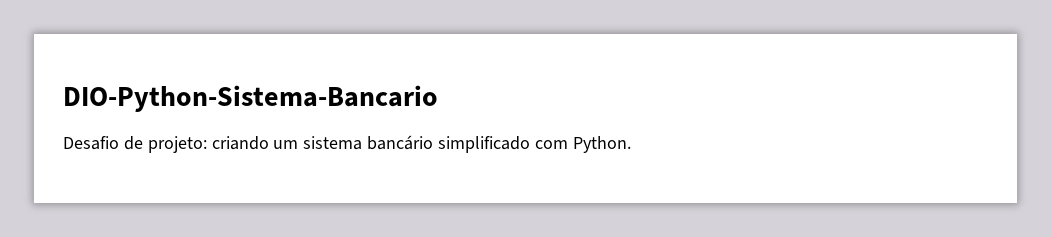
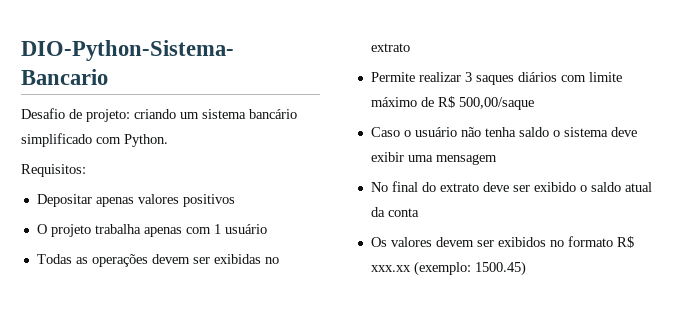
(631, 144) none -> [21,164,86,177] [36,194,235,207] [36,224,267,237] [36,254,279,267] [370,43,410,52] [370,72,622,85] [370,96,534,110] [370,127,637,137] [370,152,497,165] [370,181,652,192] [370,207,419,217] [370,236,634,248] [370,261,526,276] // Requisitos: // Depositar apenas valores positivos // O projeto trabalha apenas com 1 usuário // Todas as operações devem ser exibidas no extrato // Permite realizar 3 saques diários com limite máximo de R$ 500,00/saque // Caso o usuário não tenha saldo o sistema deve exibir uma mensagem // No final do extrato deve ser exibido o saldo atual da conta // Os valores devem ser exibidos no formato R$ xxx.xx (exemplo: 1500.45)

